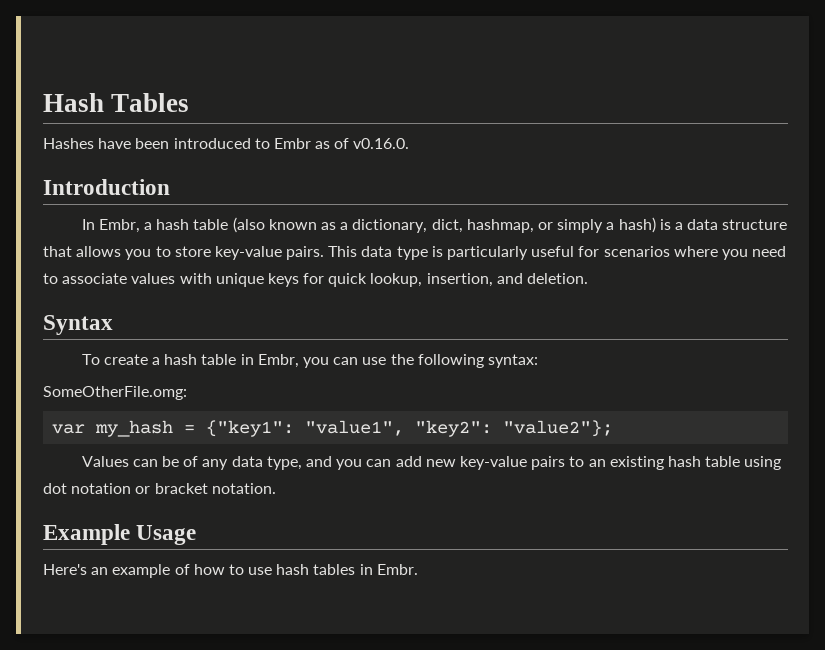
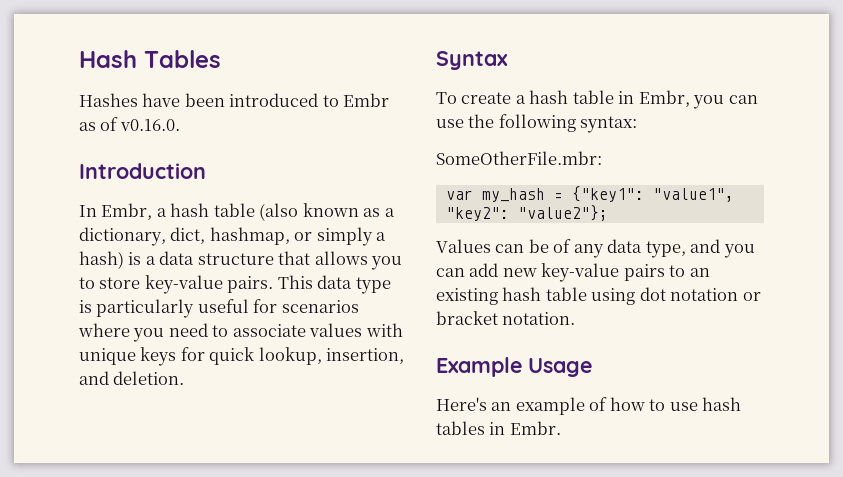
[43,386,187,400] SomeOtherFile.omg: -> [436,151,602,165] SomeOtherFile.mbr:

